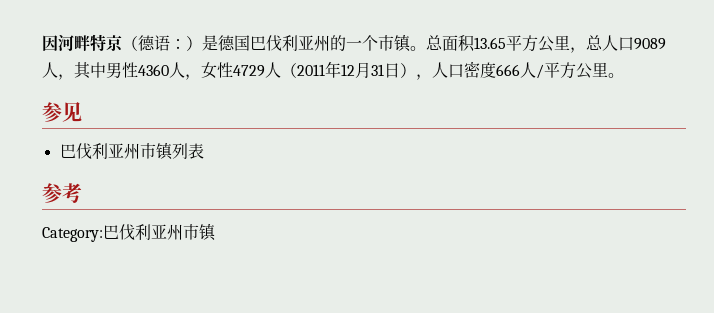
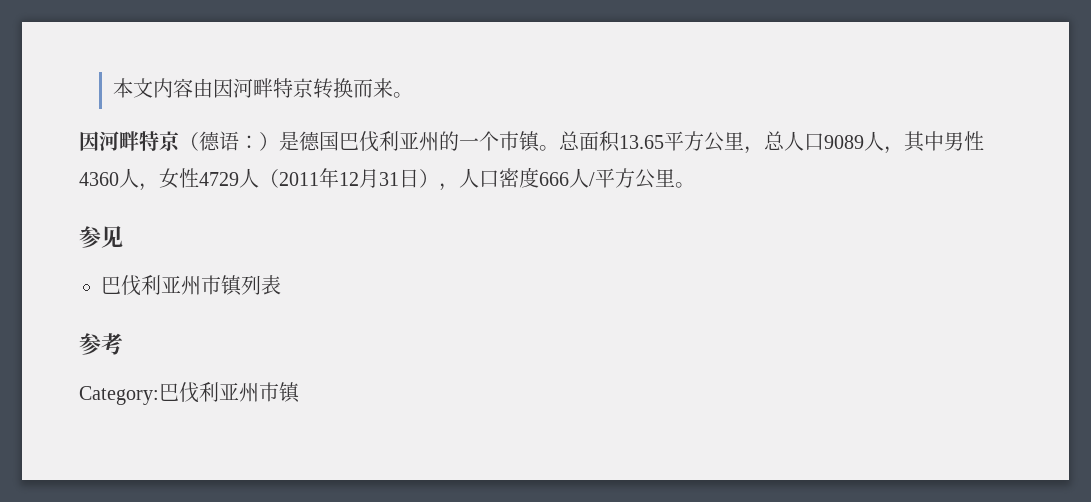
(42, 43) none -> [112,78,413,99] 本文内容由因河畔特京转换而来。 //

